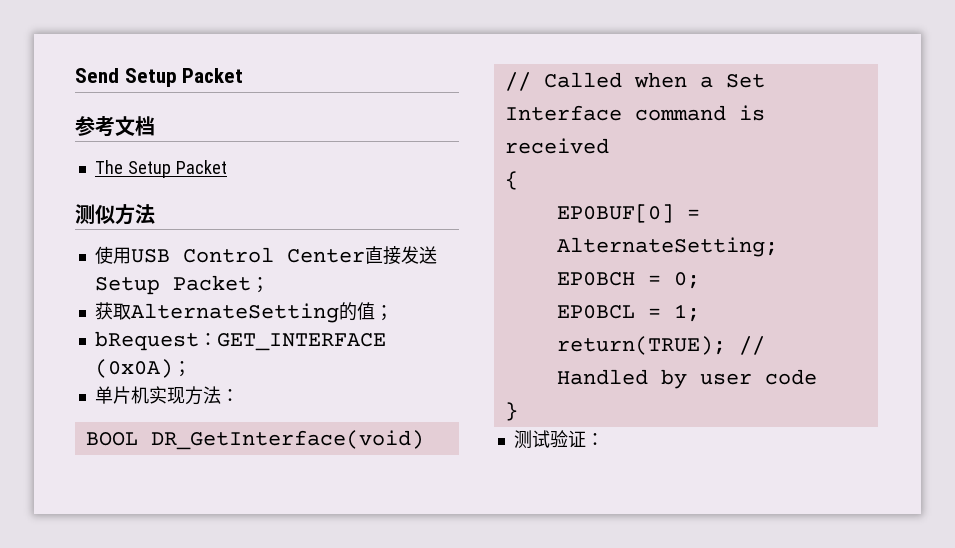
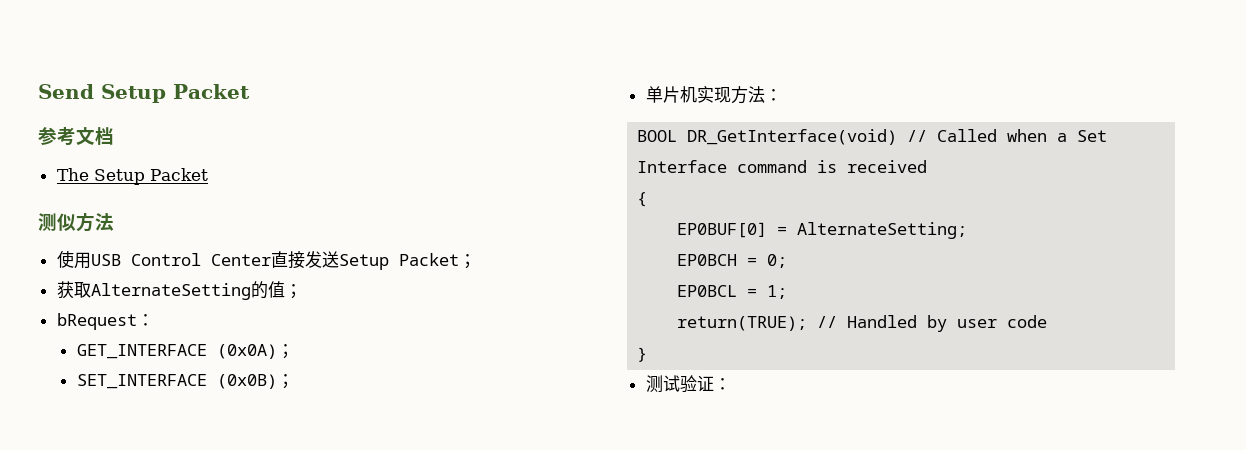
(217, 339) none -> (154, 320) //
(191, 369) none -> [76,374,294,389] // SET_INTERFACE (0x0B)；

